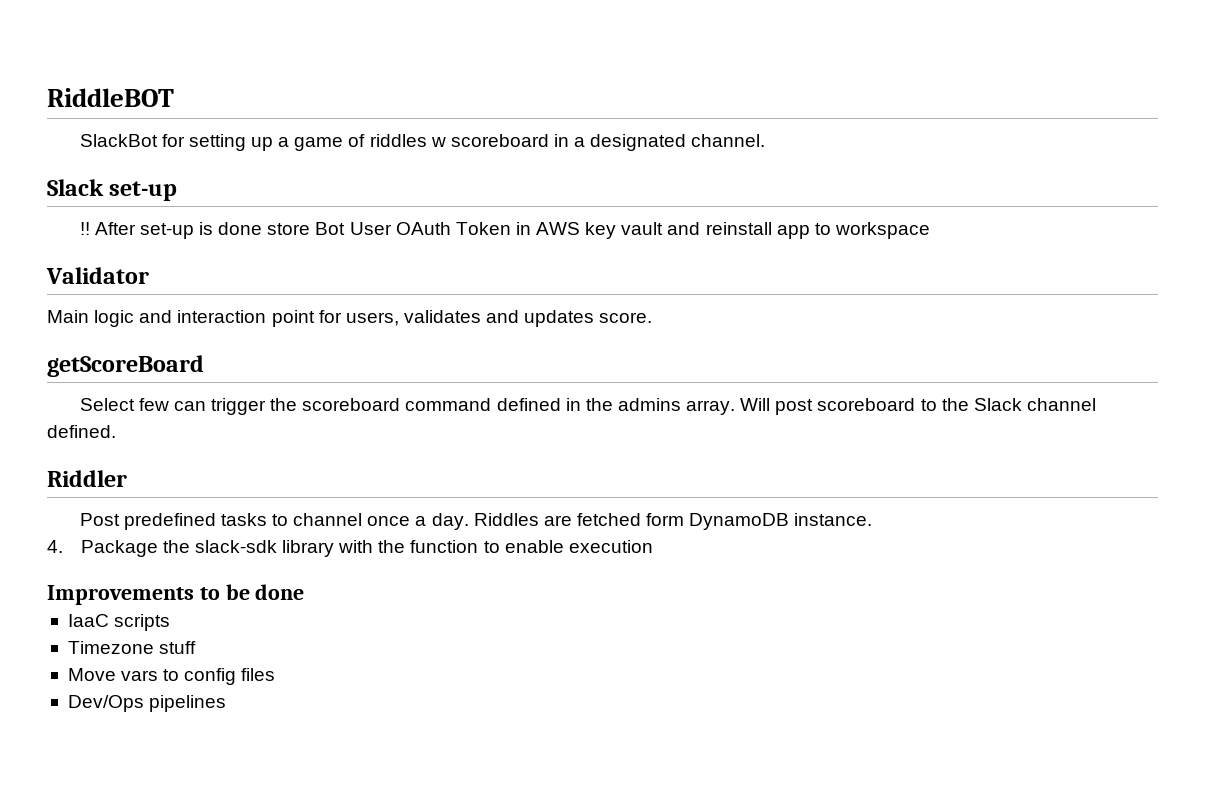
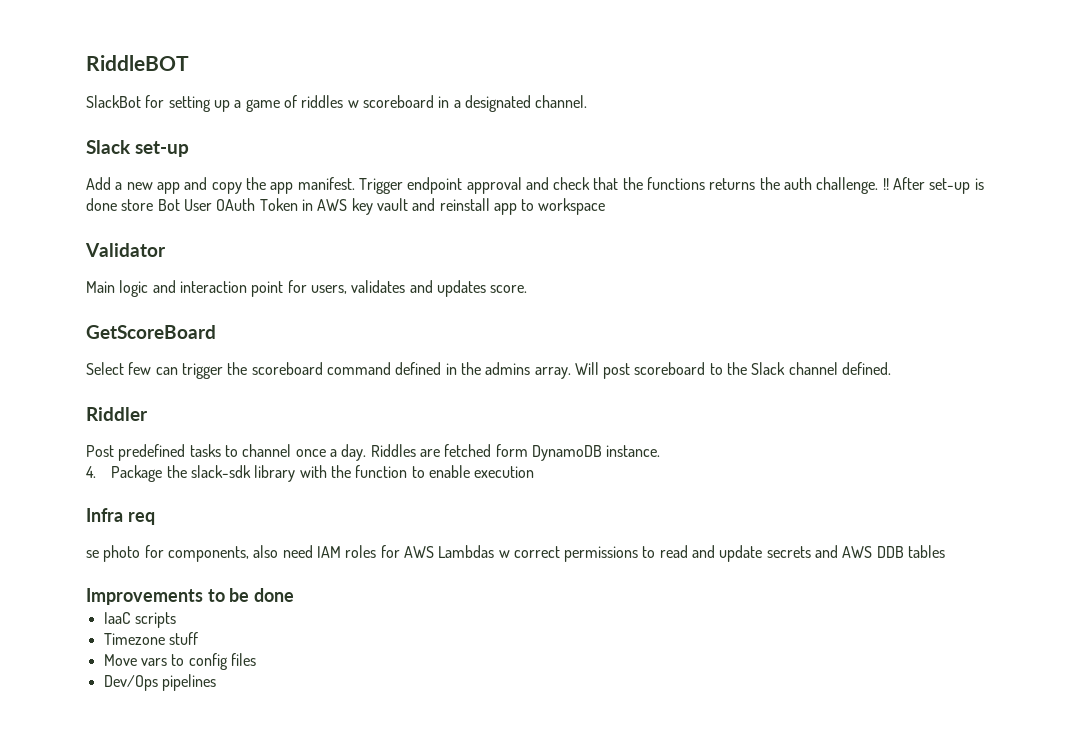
(178, 191) none -> [86,177,879,194] Add a new app and copy the app manifest. Trigger endpoint approval and check that the functions returns the auth challenge.
[47,355,204,377] getScoreBoard -> [86,325,216,339] GetScoreBoard
(653, 546) none -> [86,508,155,525] [86,545,946,562] // Infra req // se photo for components, also need IAM roles for AWS Lambdas w correct permissions to read and update secrets and AWS DDB tables

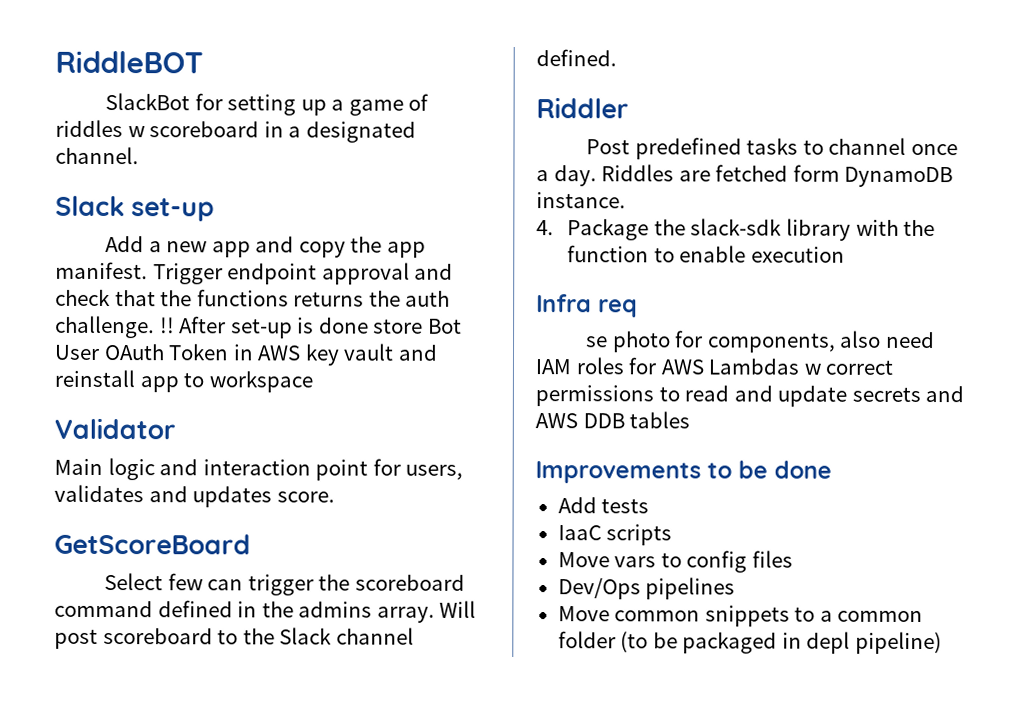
(295, 595) none -> [557,497,650,514] // Add tests
[103,632,198,645] // Timezone stuff -> (673, 535) none
(216, 682) none -> [557,605,924,627] [557,631,942,655] // Move common snippets to a common folder (to be packaged in depl pipeline)

